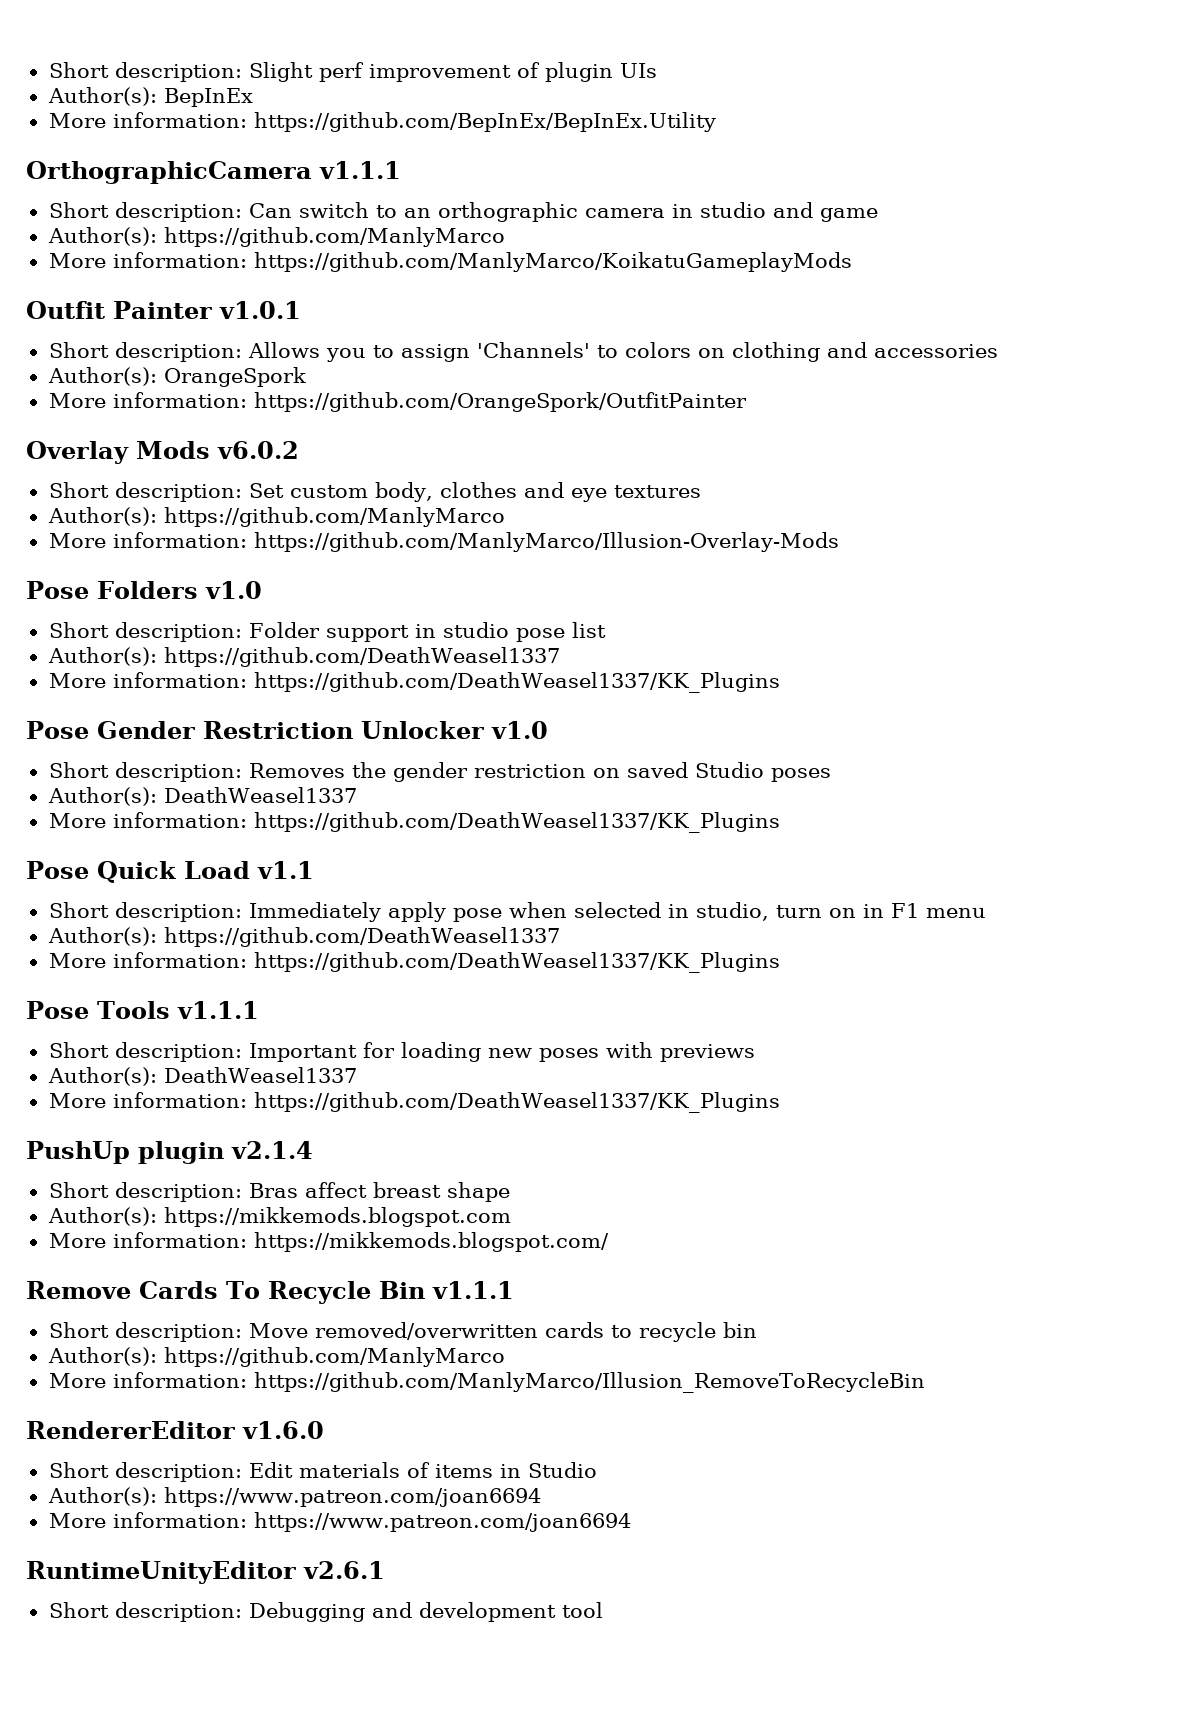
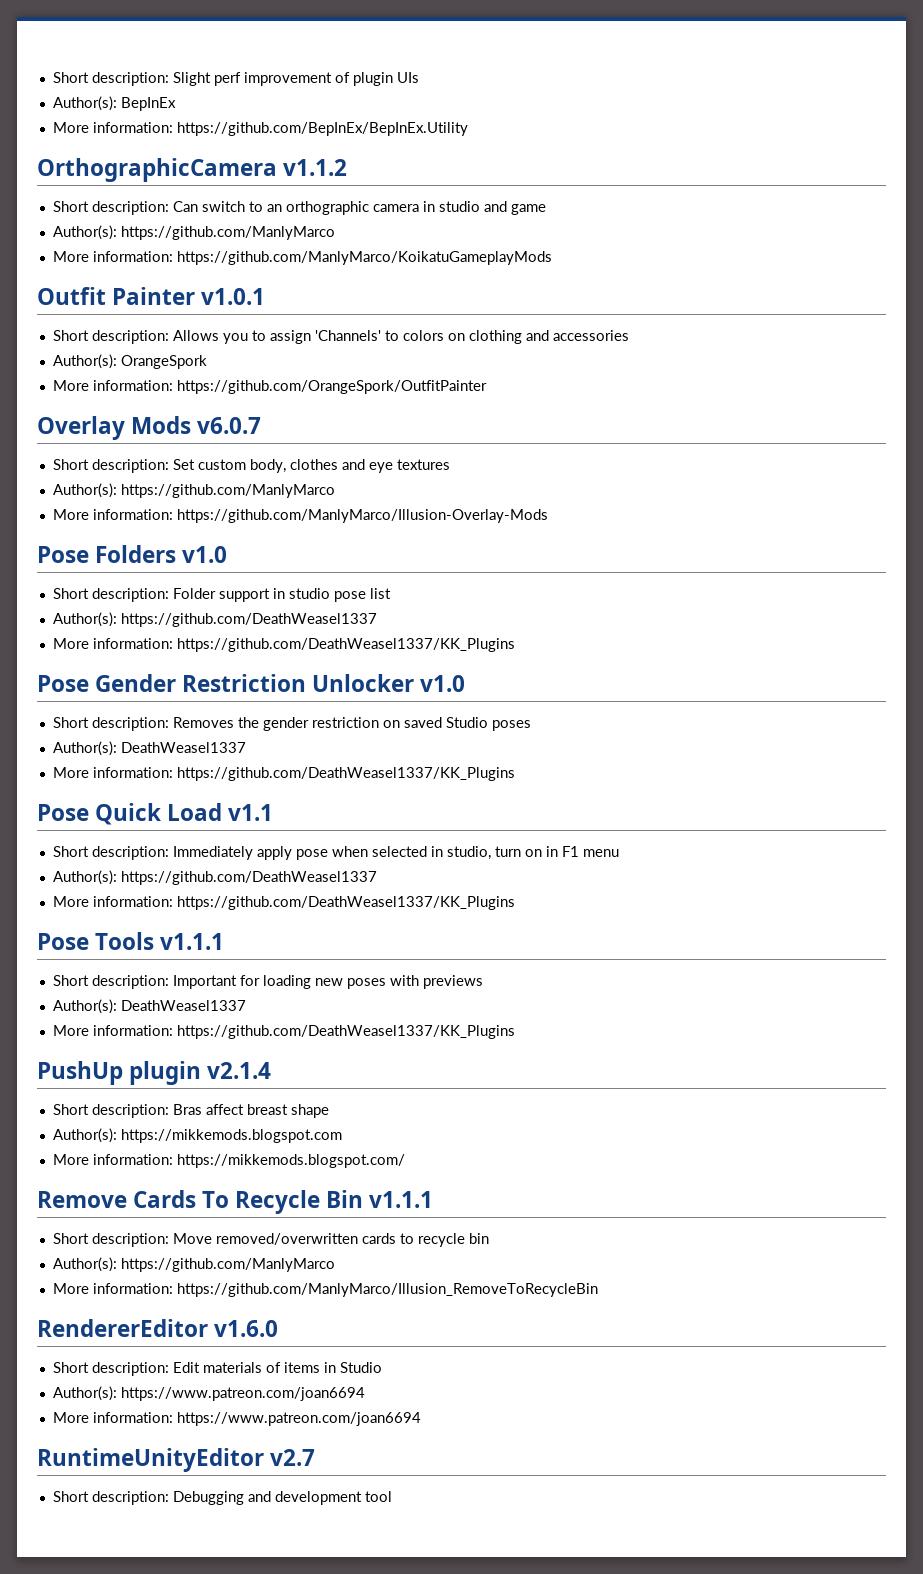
[319,161,401,179] v1.1.1 -> [283,159,348,176] v1.1.2
[217,441,299,459] v6.0.2 -> [197,417,262,434] v6.0.7
[303,1561,385,1579] v2.6.1 -> [270,1449,316,1466] v2.7

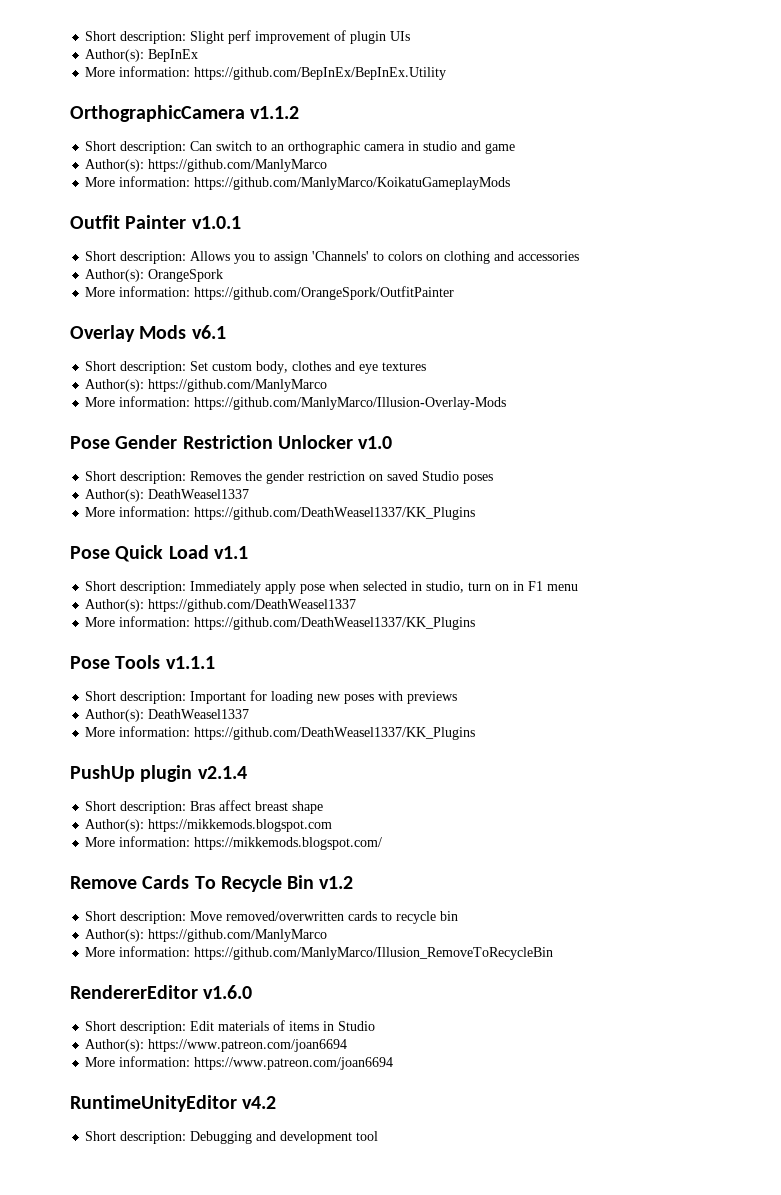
[197,417,262,434] v6.0.7 -> [191,325,226,339] v6.1
[37,545,228,563] [52,588,391,602] [52,612,377,627] [52,638,515,652] // Pose Folders v1.0 // Short description: Folder support in studio pose list // Author(s): https://github.com/DeathWeasel1337 // More information: https://github.com/DeathWeasel1337/KK_Plugins -> (507, 403) none
[369,1191,434,1208] v1.1.1 -> [319,876,354,889] v1.2
[270,1449,316,1466] v2.7 -> [242,1096,277,1109] v4.2

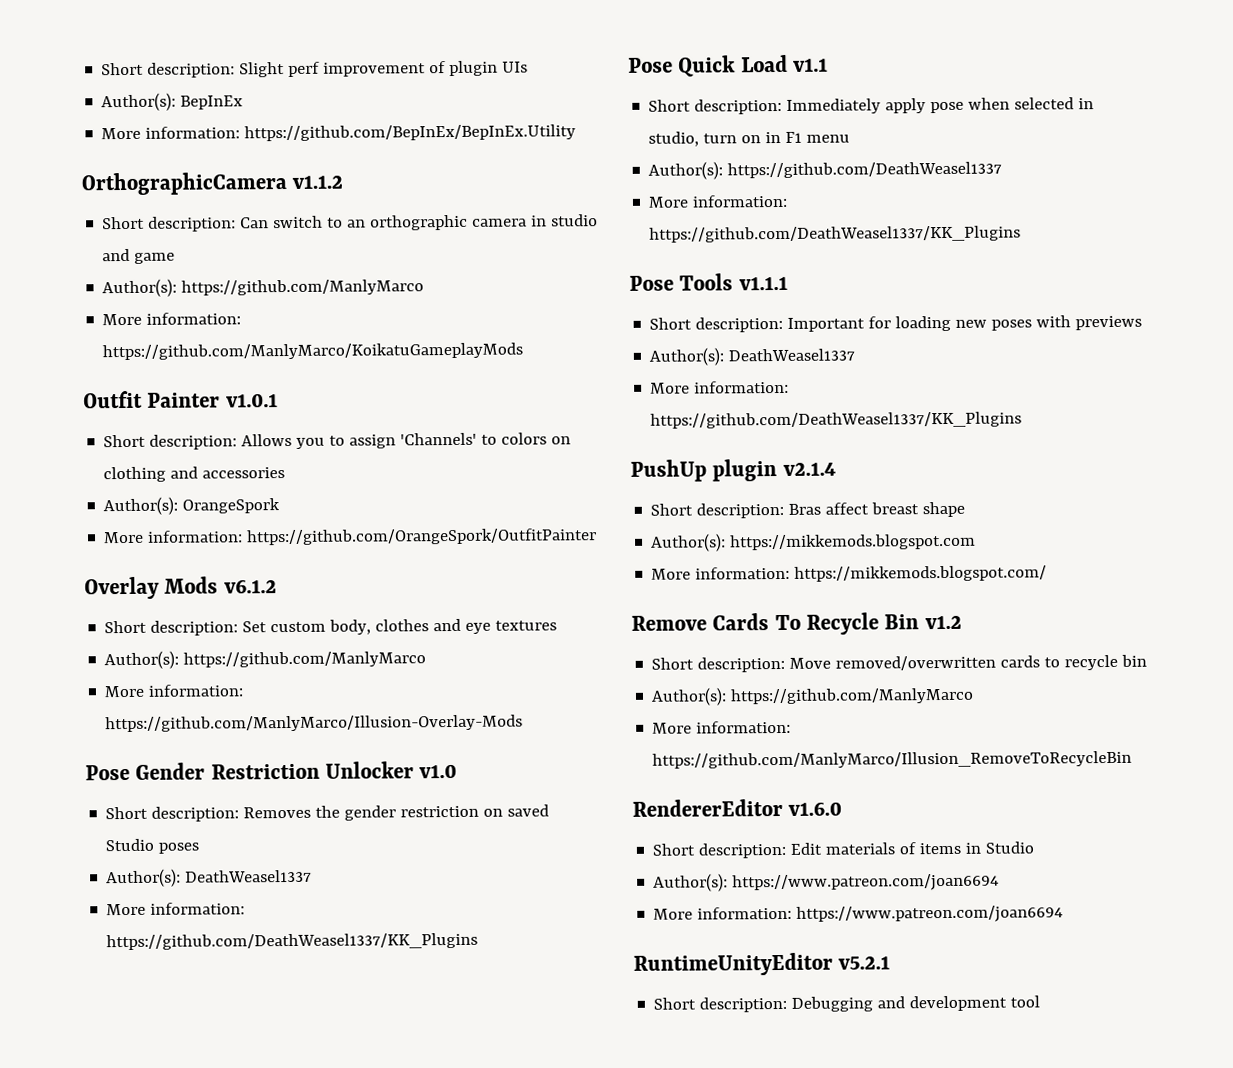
[191,325,226,339] v6.1 -> [223,579,277,594] v6.1.2
[242,1096,277,1109] v4.2 -> [838,956,891,970] v5.2.1

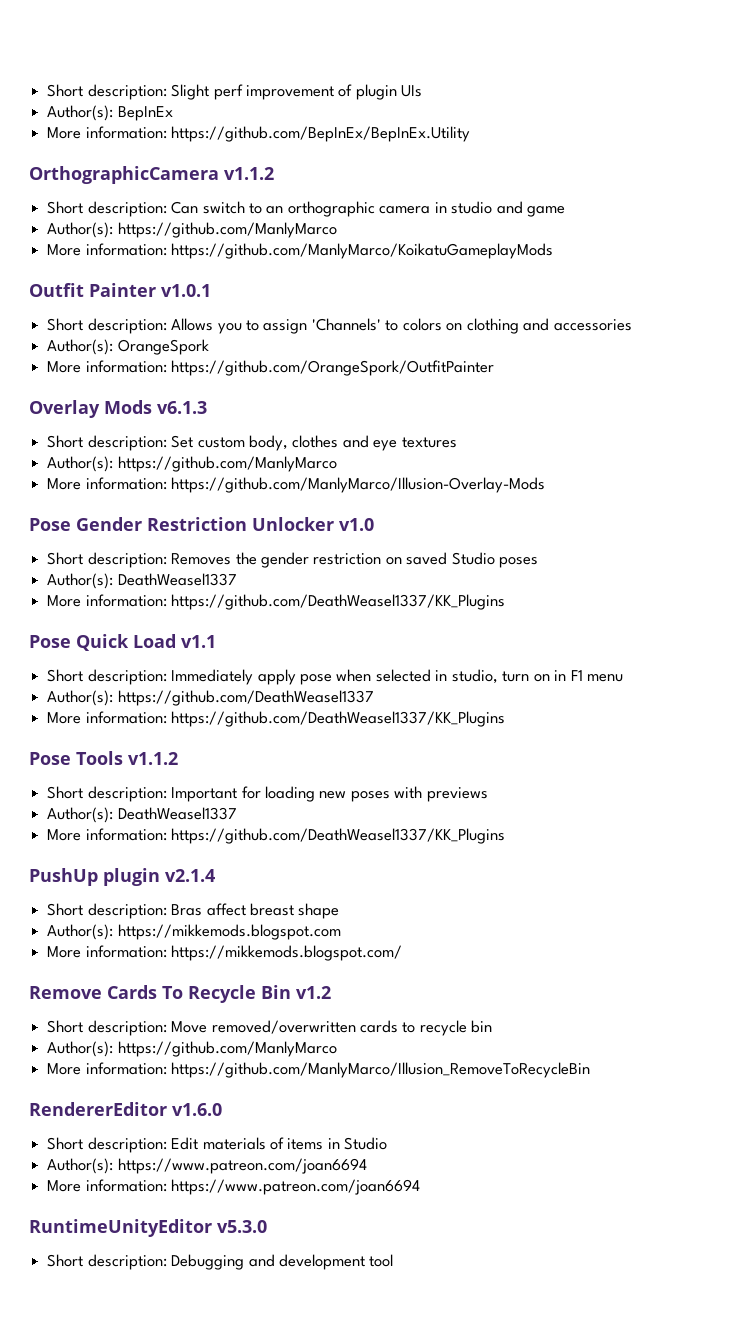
[223,579,277,594] v6.1.2 -> [157,401,207,414] v6.1.3
[738,276,788,291] v1.1.1 -> [127,752,178,765] v1.1.2
[838,956,891,970] v5.2.1 -> [217,1220,267,1233] v5.3.0

